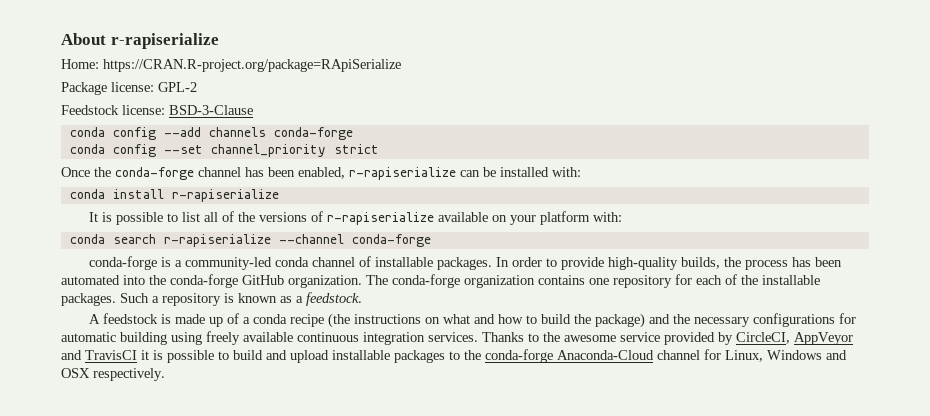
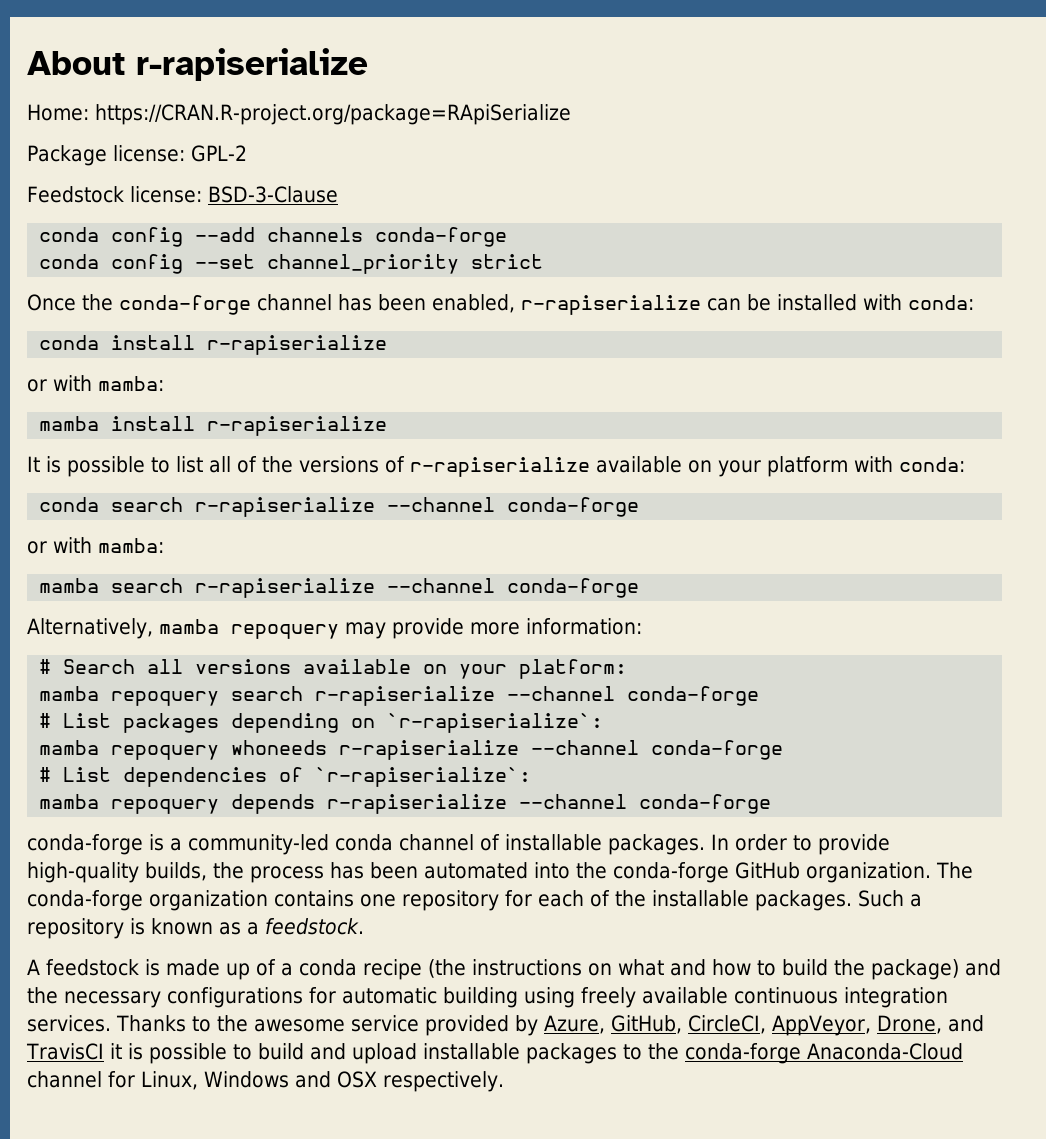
[552,167,581,177] with: -> [863,294,974,310] with conda:
(279, 195) none -> [27,375,164,392] [39,416,388,436] // or with mamba: // mamba install r-rapiserialize
[593,212,623,222] with: -> [854,456,965,472] with conda:
(431, 240) none -> [27,537,164,554] [39,578,640,598] [27,618,642,639] [39,659,628,679] [39,686,760,706] [39,713,604,733] [39,740,784,760] [39,767,532,787] [39,794,772,814] // or with mamba: // mamba search r-rapiserialize --channel conda-forge // Alternatively, mamba repoquery may provide more information: // # Search all versions available on your platform: // mamba repoquery search r-rapiserialize --channel conda-forge // # List packages depending on `r-rapiserialize`: // mamba repoquery whoneeds r-rapiserialize --channel conda-forge // # List dependencies of `r-rapiserialize`: // mamba repoquery depends r-rapiserialize --channel conda-forge
[736,332,853,345] CircleCI, AppVeyor -> [544,1015,942,1036] Azure, GitHub, CircleCI, AppVeyor, Drone,

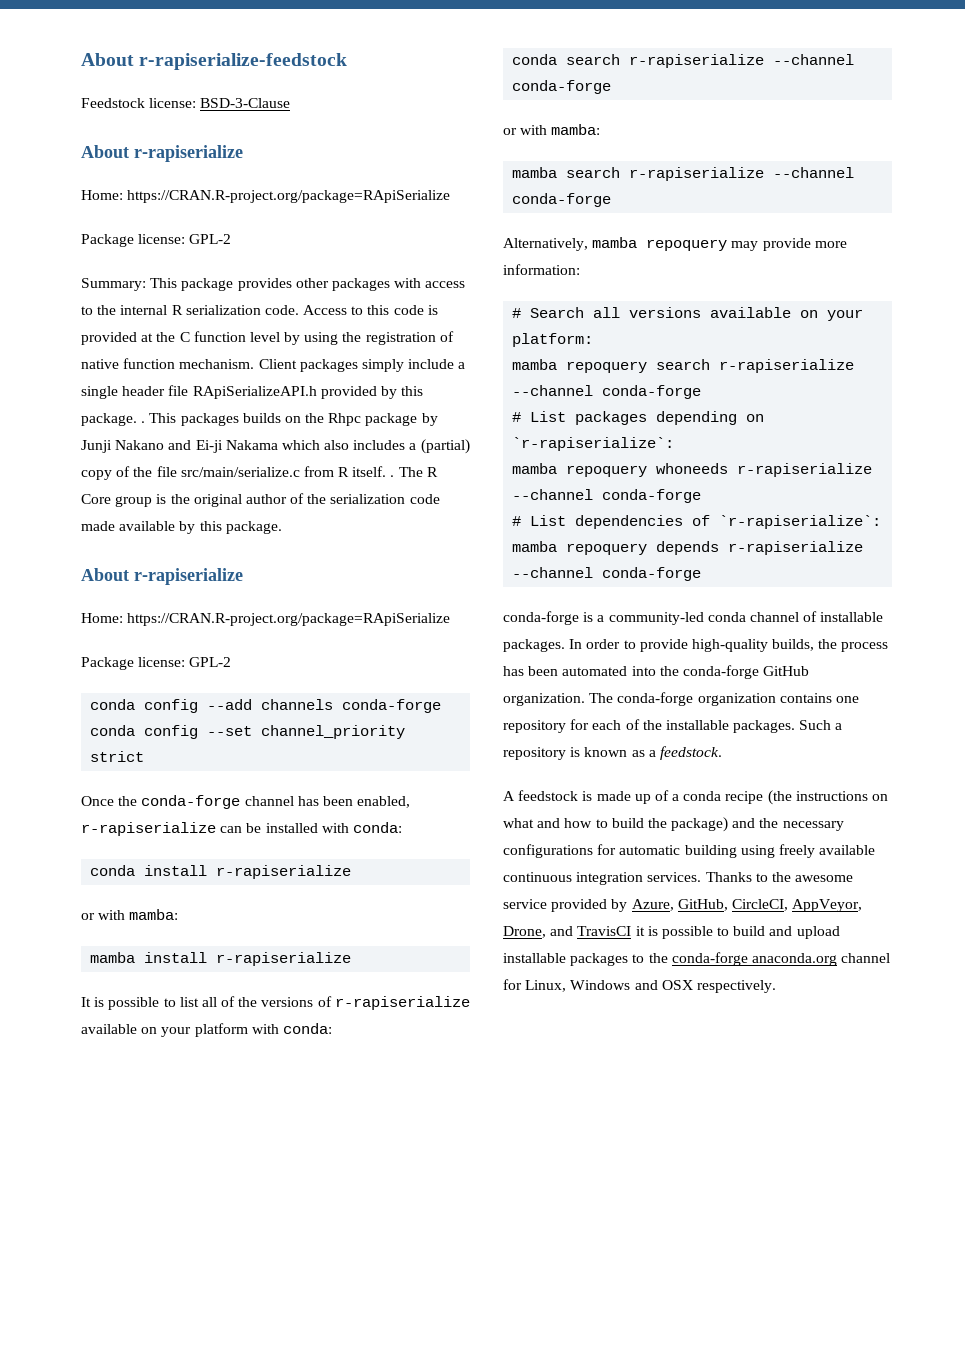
[27,48,368,81] [27,104,571,125] [27,145,247,166] [27,186,338,203] About r-rapiserialize // Home: https://CRAN.R-project.org/package=RApiSerialize // Package license: GPL-2 // Feedstock license: BSD-3-Clause -> [81,53,348,70] [81,98,291,108] [81,145,243,162] [81,190,451,203] [81,234,232,247] [81,278,466,291] [81,305,438,315] [81,331,454,345] [81,358,466,372] [81,385,424,399] [81,413,438,426] [81,439,470,454] [81,466,438,480] [81,493,440,507] [81,521,282,534] [81,568,243,585] [81,613,451,626] [81,657,232,670] About r-rapiserialize-feedstock // Feedstock license: BSD-3-Clause // About r-rapiserialize // Home: https://CRAN.R-project.org/package=RApiSerialize // Package license: GPL-2 // Summary: This package provides other packages with access to the internal R serialization code. Access to this code is provided at the C function level by using the registration of native function mechanism. Client packages simply include a single header file RApiSerializeAPI.h provided by this package. . This packages builds on the Rhpc package by Junji Nakano and Ei-ji Nakama which also includes a (partial) copy of the file src/main/serialize.c from R itself. . The R Core group is the original author of the serialization code made available by this package. // About r-rapiserialize // Home: https://CRAN.R-project.org/package=RApiSerialize // Package license: GPL-2
[806,1043,963,1060] Anaconda-Cloud -> [751,953,837,966] anaconda.org

